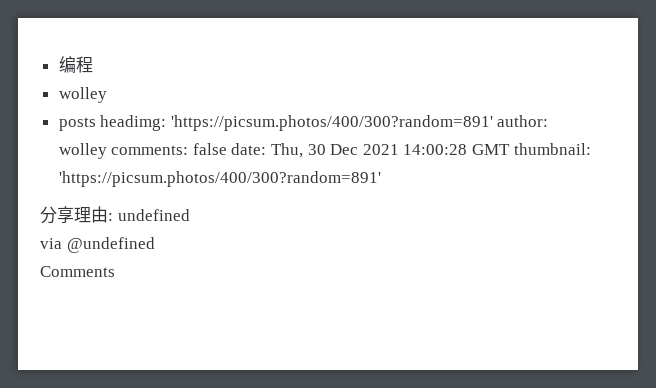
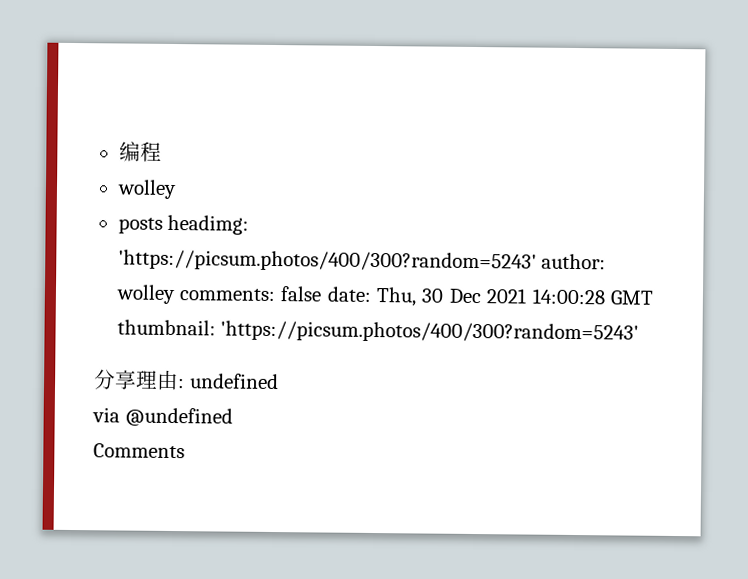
[170,115,493,131] 'https://picsum.photos/400/300?random=891' -> [117,249,537,273] 'https://picsum.photos/400/300?random=5243'
[58,171,381,187] 'https://picsum.photos/400/300?random=891' -> [220,320,640,344] 'https://picsum.photos/400/300?random=5243'

